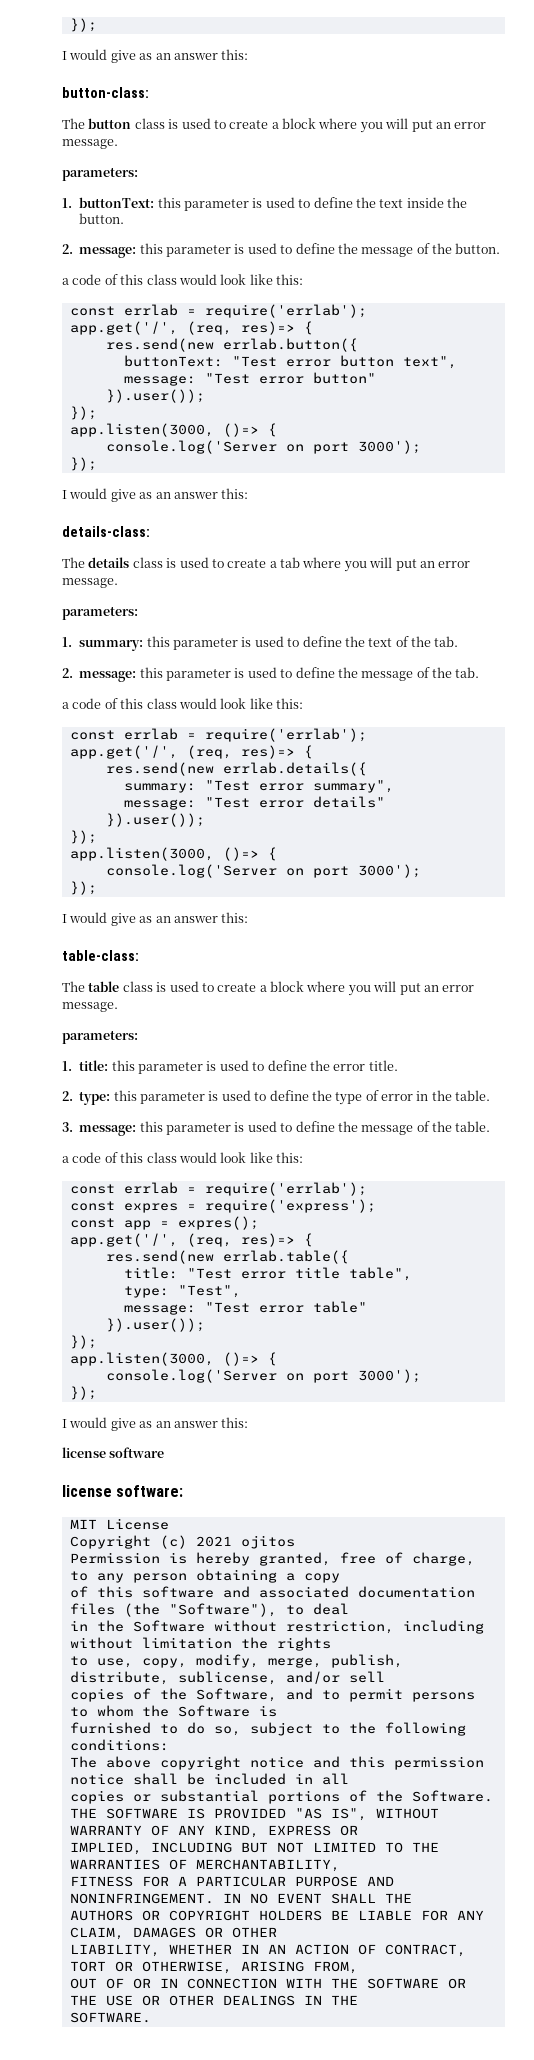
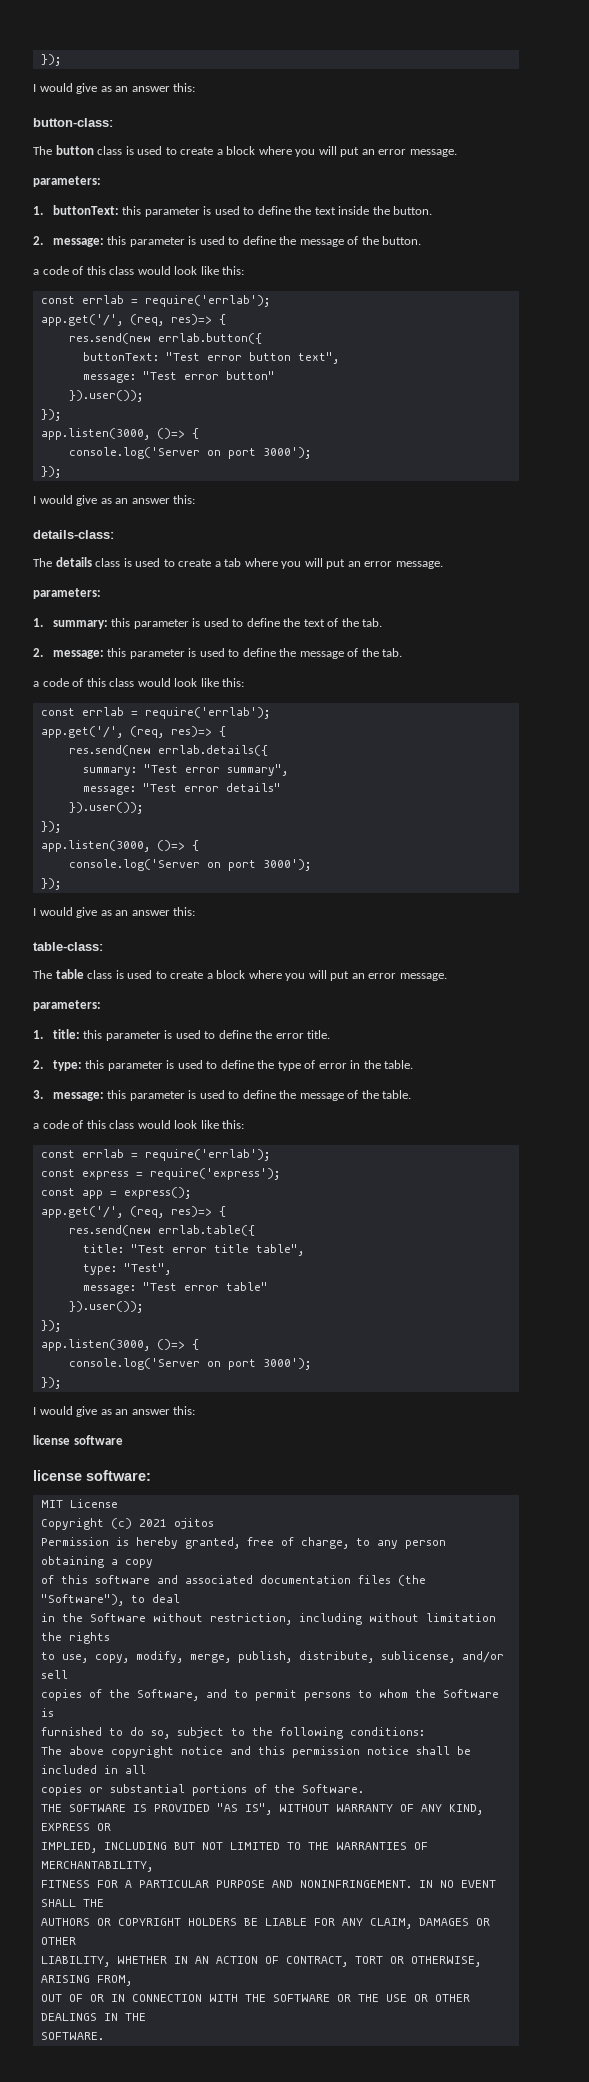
[123,1203,178,1213] expres -> [81,1171,129,1180] express
[177,1216,259,1230] expres(); -> [123,1187,191,1199] express();

